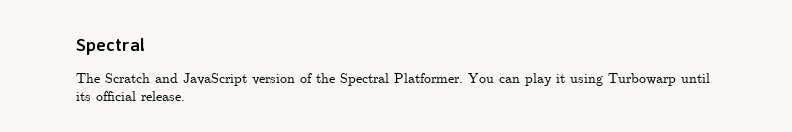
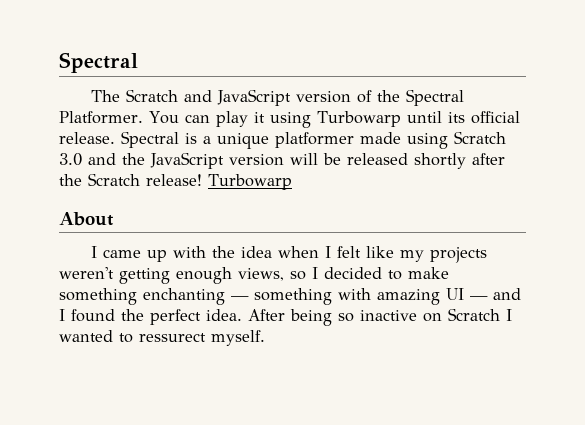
(185, 96) none -> [121,131,506,149] [59,152,505,169] [59,173,292,190] [59,212,114,226] [91,246,488,263] [59,267,449,284] [59,288,521,305] [59,308,512,326] [59,330,265,346] Spectral is a unique platformer made using Scratch 3.0 and the JavaScript version will be released shortly after the Scratch release! Turbowarp // About // I came up with the idea when I felt like my projects weren't getting enough views, so I decided to make something enchanting — something with amazing UI — and I found the perfect idea. After being so inactive on Scratch I wanted to ressurect myself.

